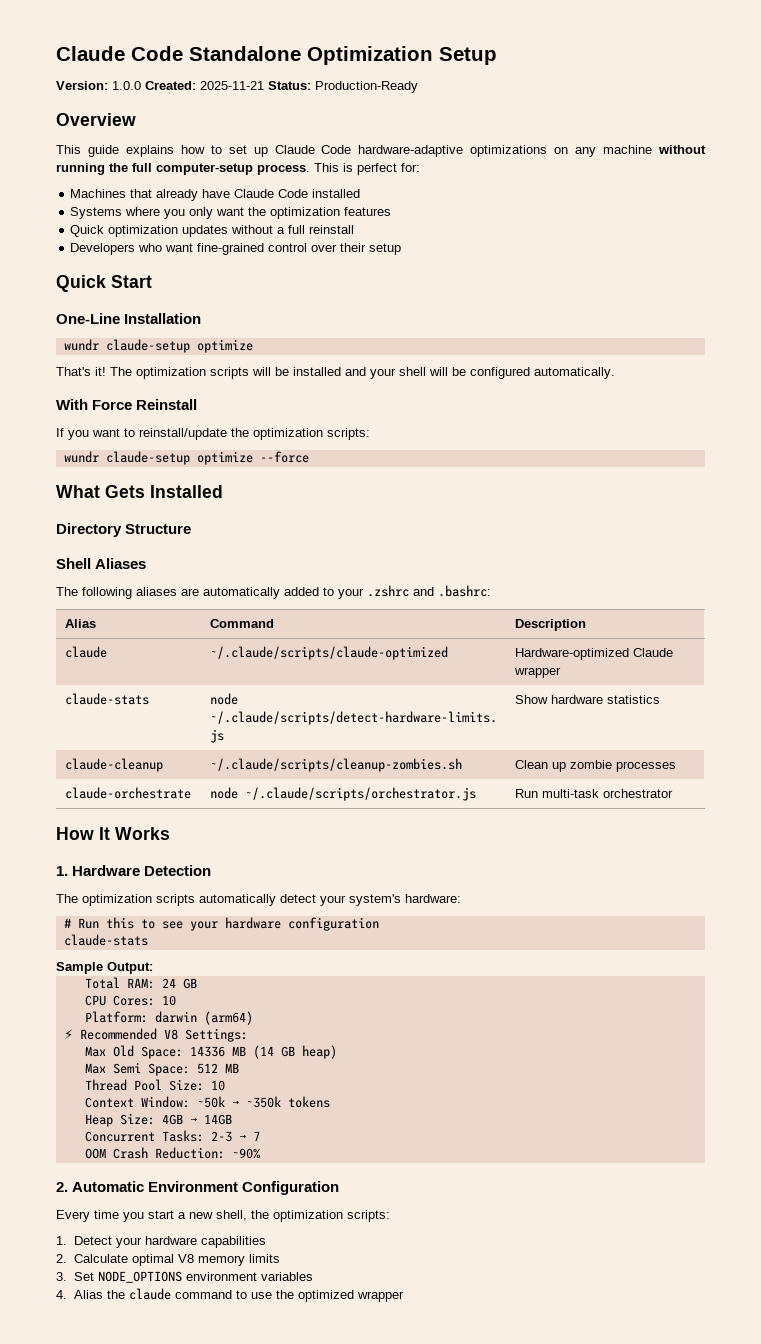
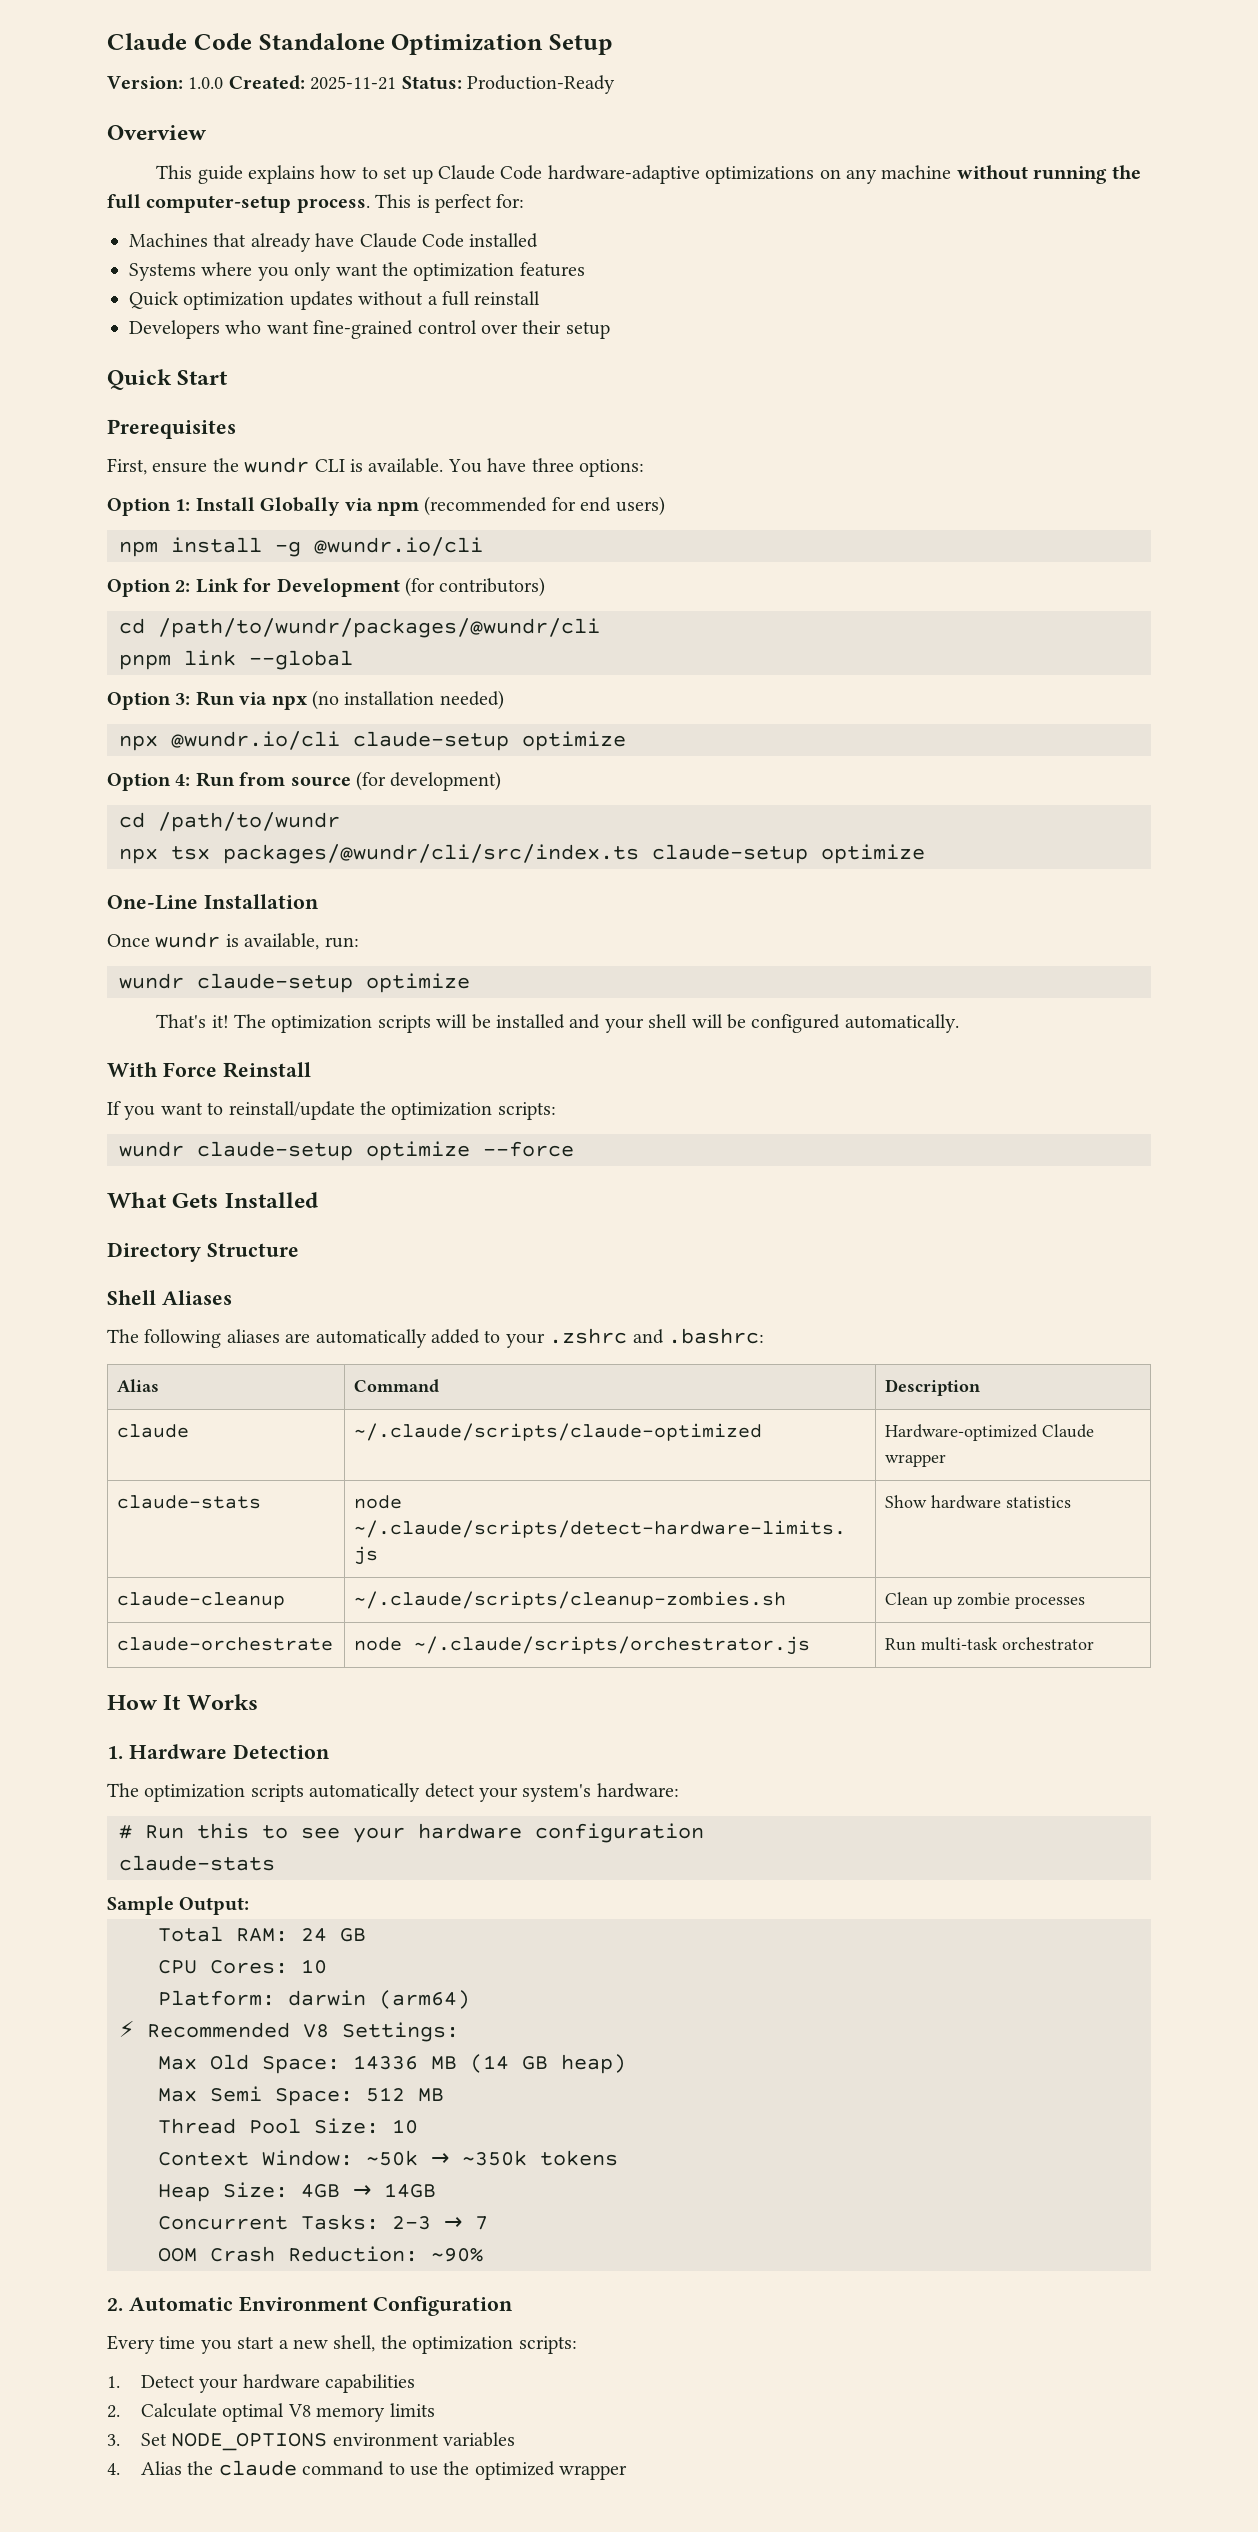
[56,313,202,324] One-Line Installation -> [107,419,236,439] [107,457,644,477] [107,496,665,516] [119,537,483,557] [107,577,546,597] [119,618,600,638] [119,650,353,670] [107,690,504,710] [119,731,626,751] [107,771,502,791] [119,812,340,832] [119,844,925,864] [107,894,319,910] [107,932,359,950] Prerequisites // First, ensure the wundr CLI is available. You have three options: // Option 1: Install Globally via npm (recommended for end users) // npm install -g @wundr.io/cli // Option 2: Link for Development (for contributors) // cd /path/to/wundr/packages/@wundr/cli // pnpm link --global // Option 3: Run via npx (no installation needed) // npx @wundr.io/cli claude-setup optimize // Option 4: Run from source (for development) // cd /path/to/wundr // npx tsx packages/@wundr/cli/src/index.ts claude-setup optimize // One-Line Installation // Once wundr is available, run:

